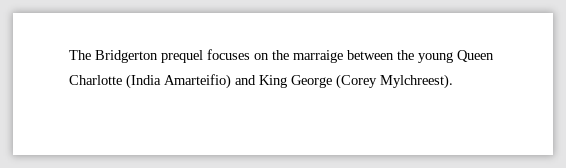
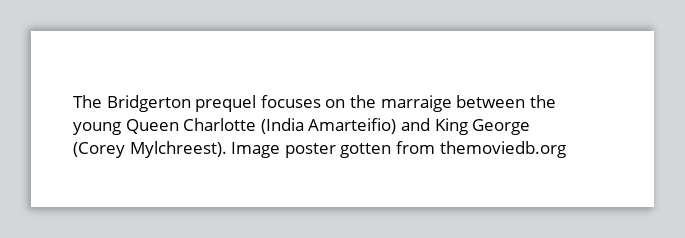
(453, 81) none -> [231,141,566,158] Image poster gotten from themoviedb.org

